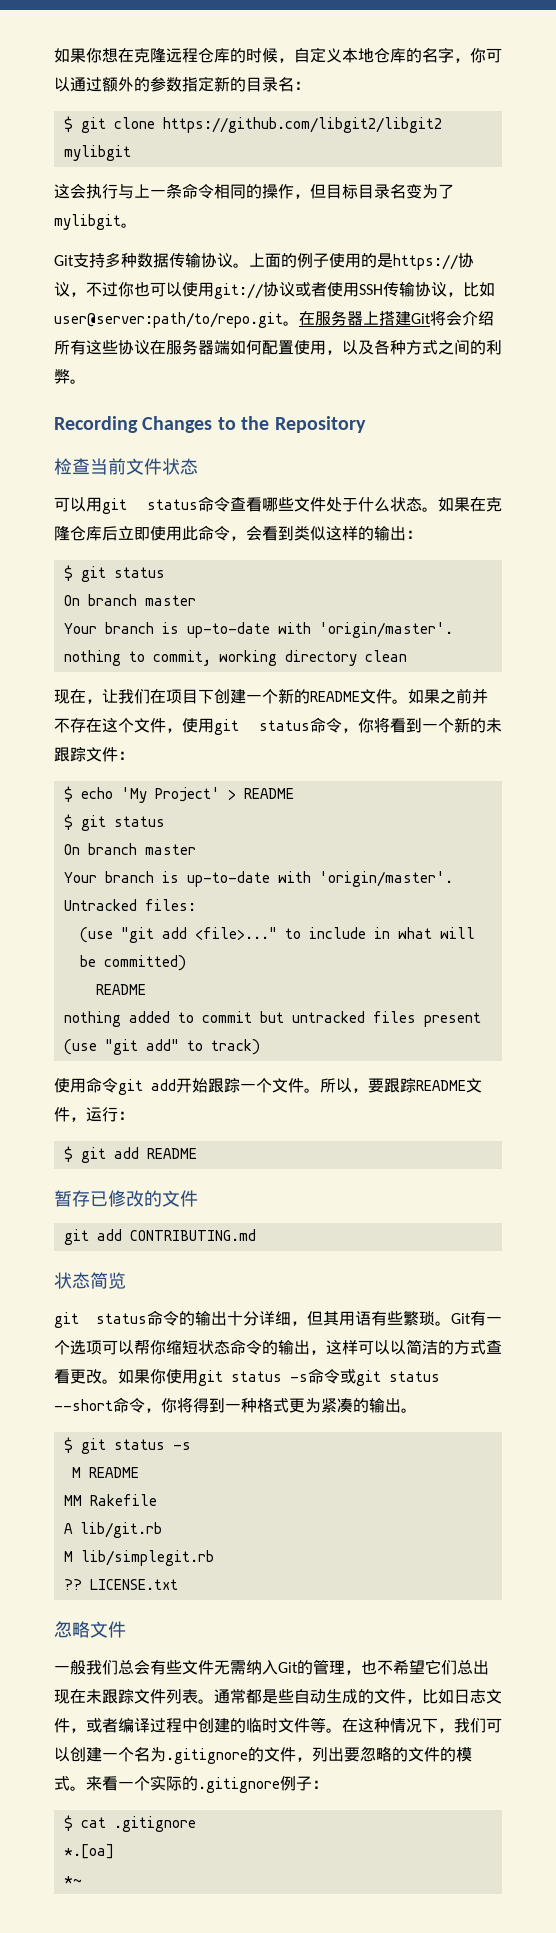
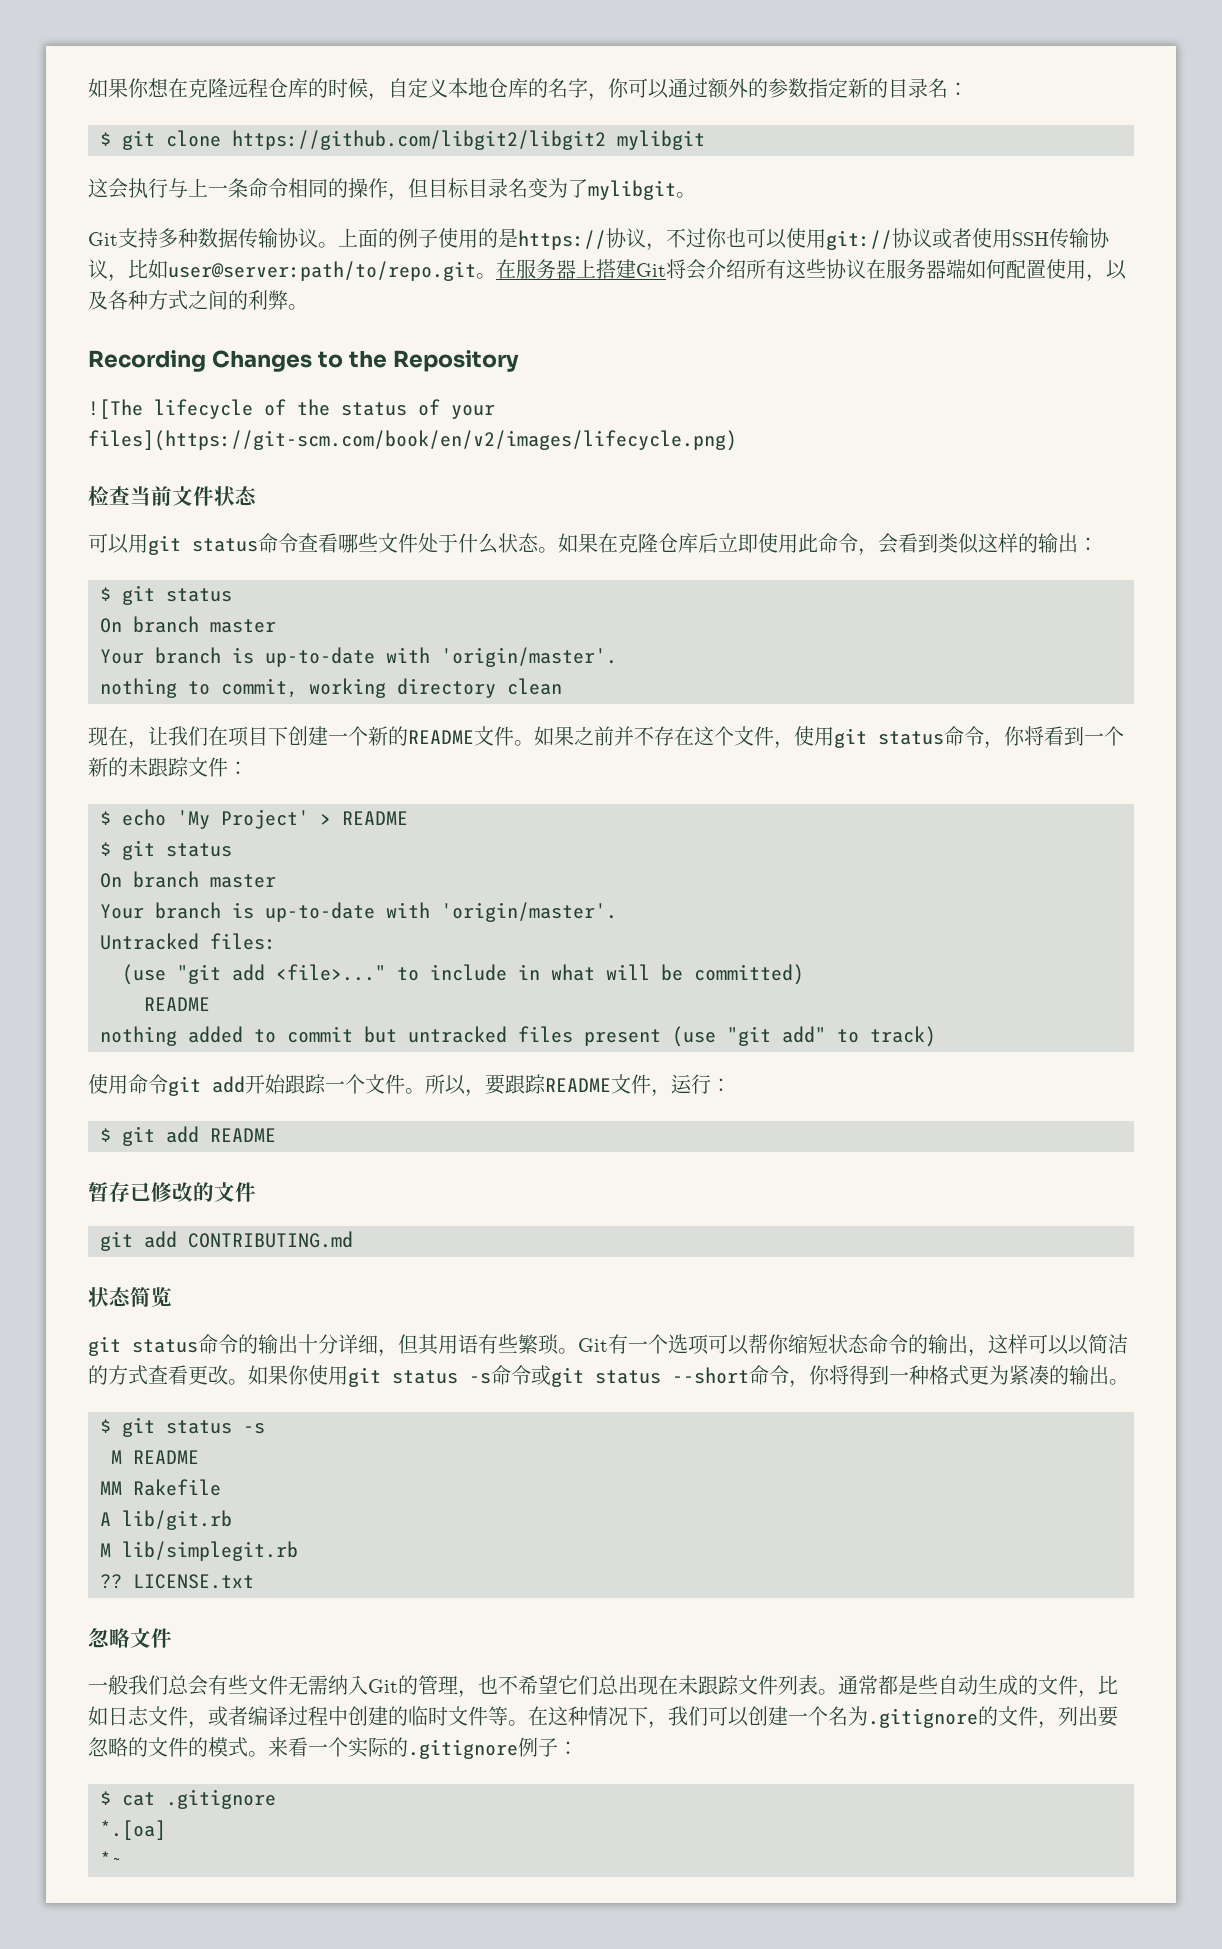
(366, 424) none -> [88,399,495,419] [88,430,737,451] // ![The lifecycle of the status of your files](https://git-scm.com/book/en/v2/images/lifecycle.png)

